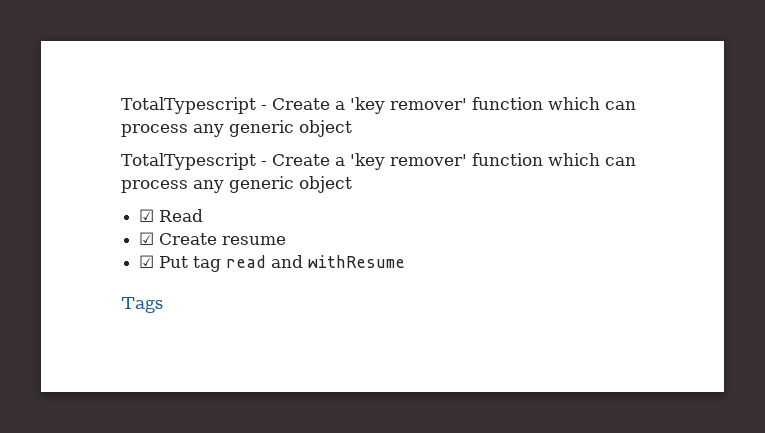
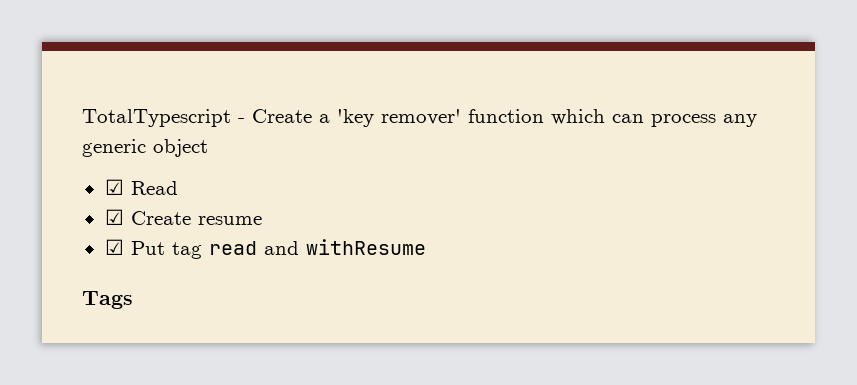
[121,153,636,170] [121,176,352,193] // TotalTypescript - Create a 'key remover' function which can process any generic object -> (208, 148) none

